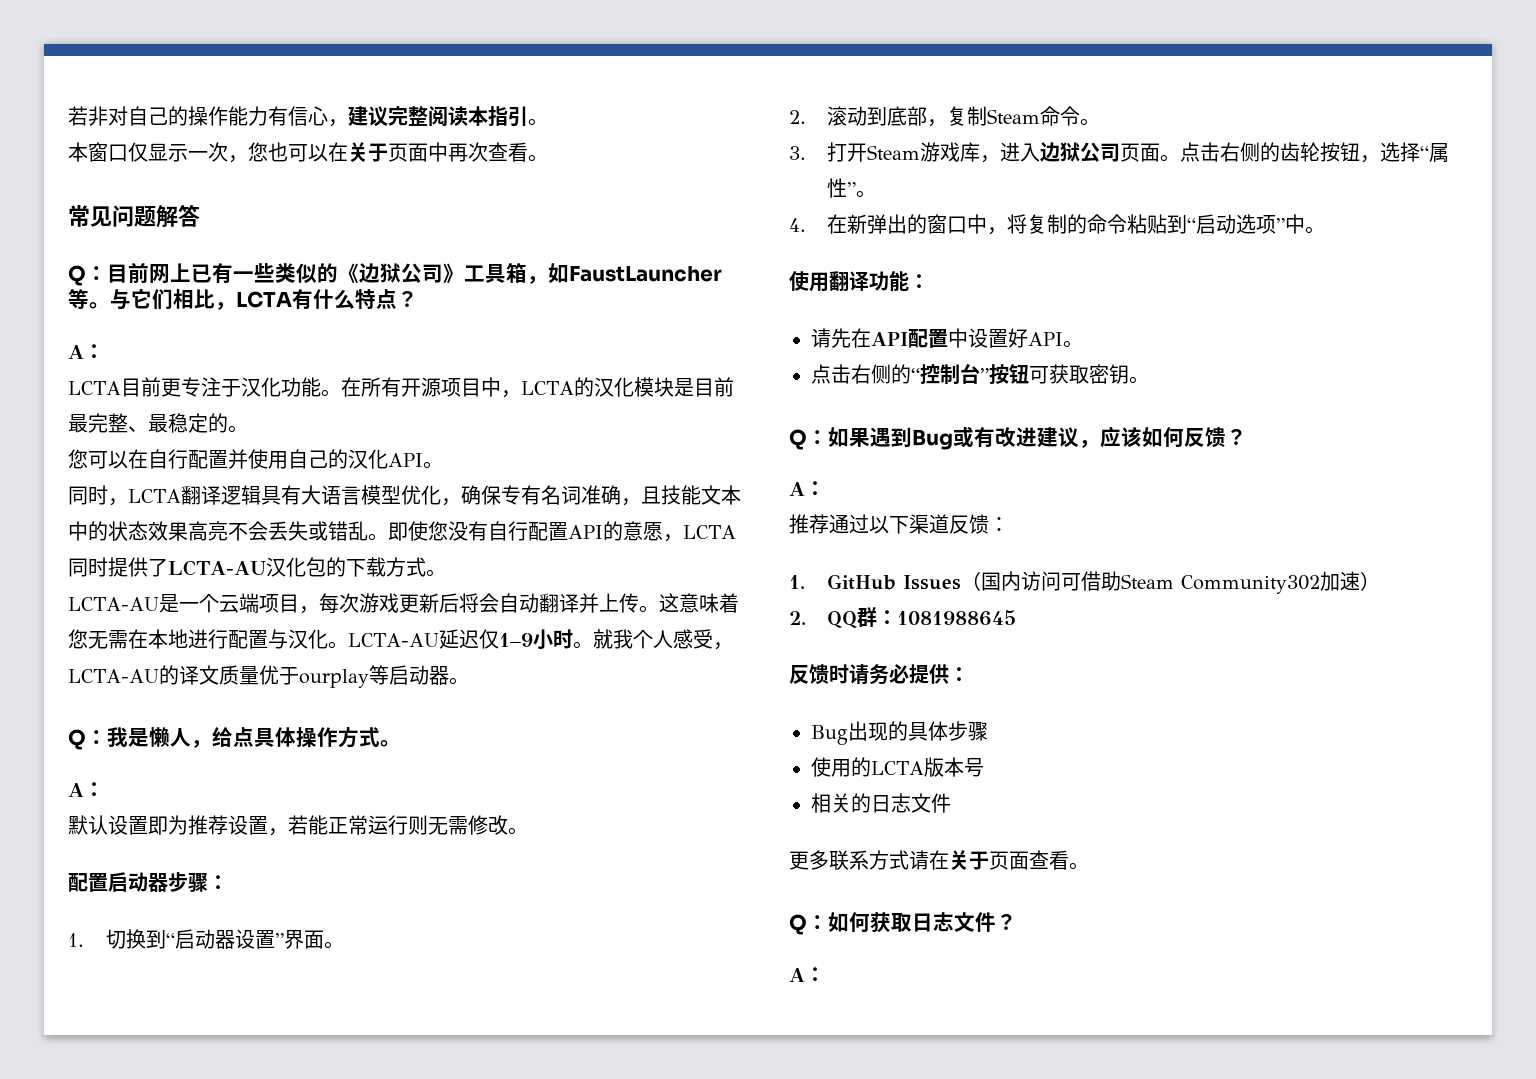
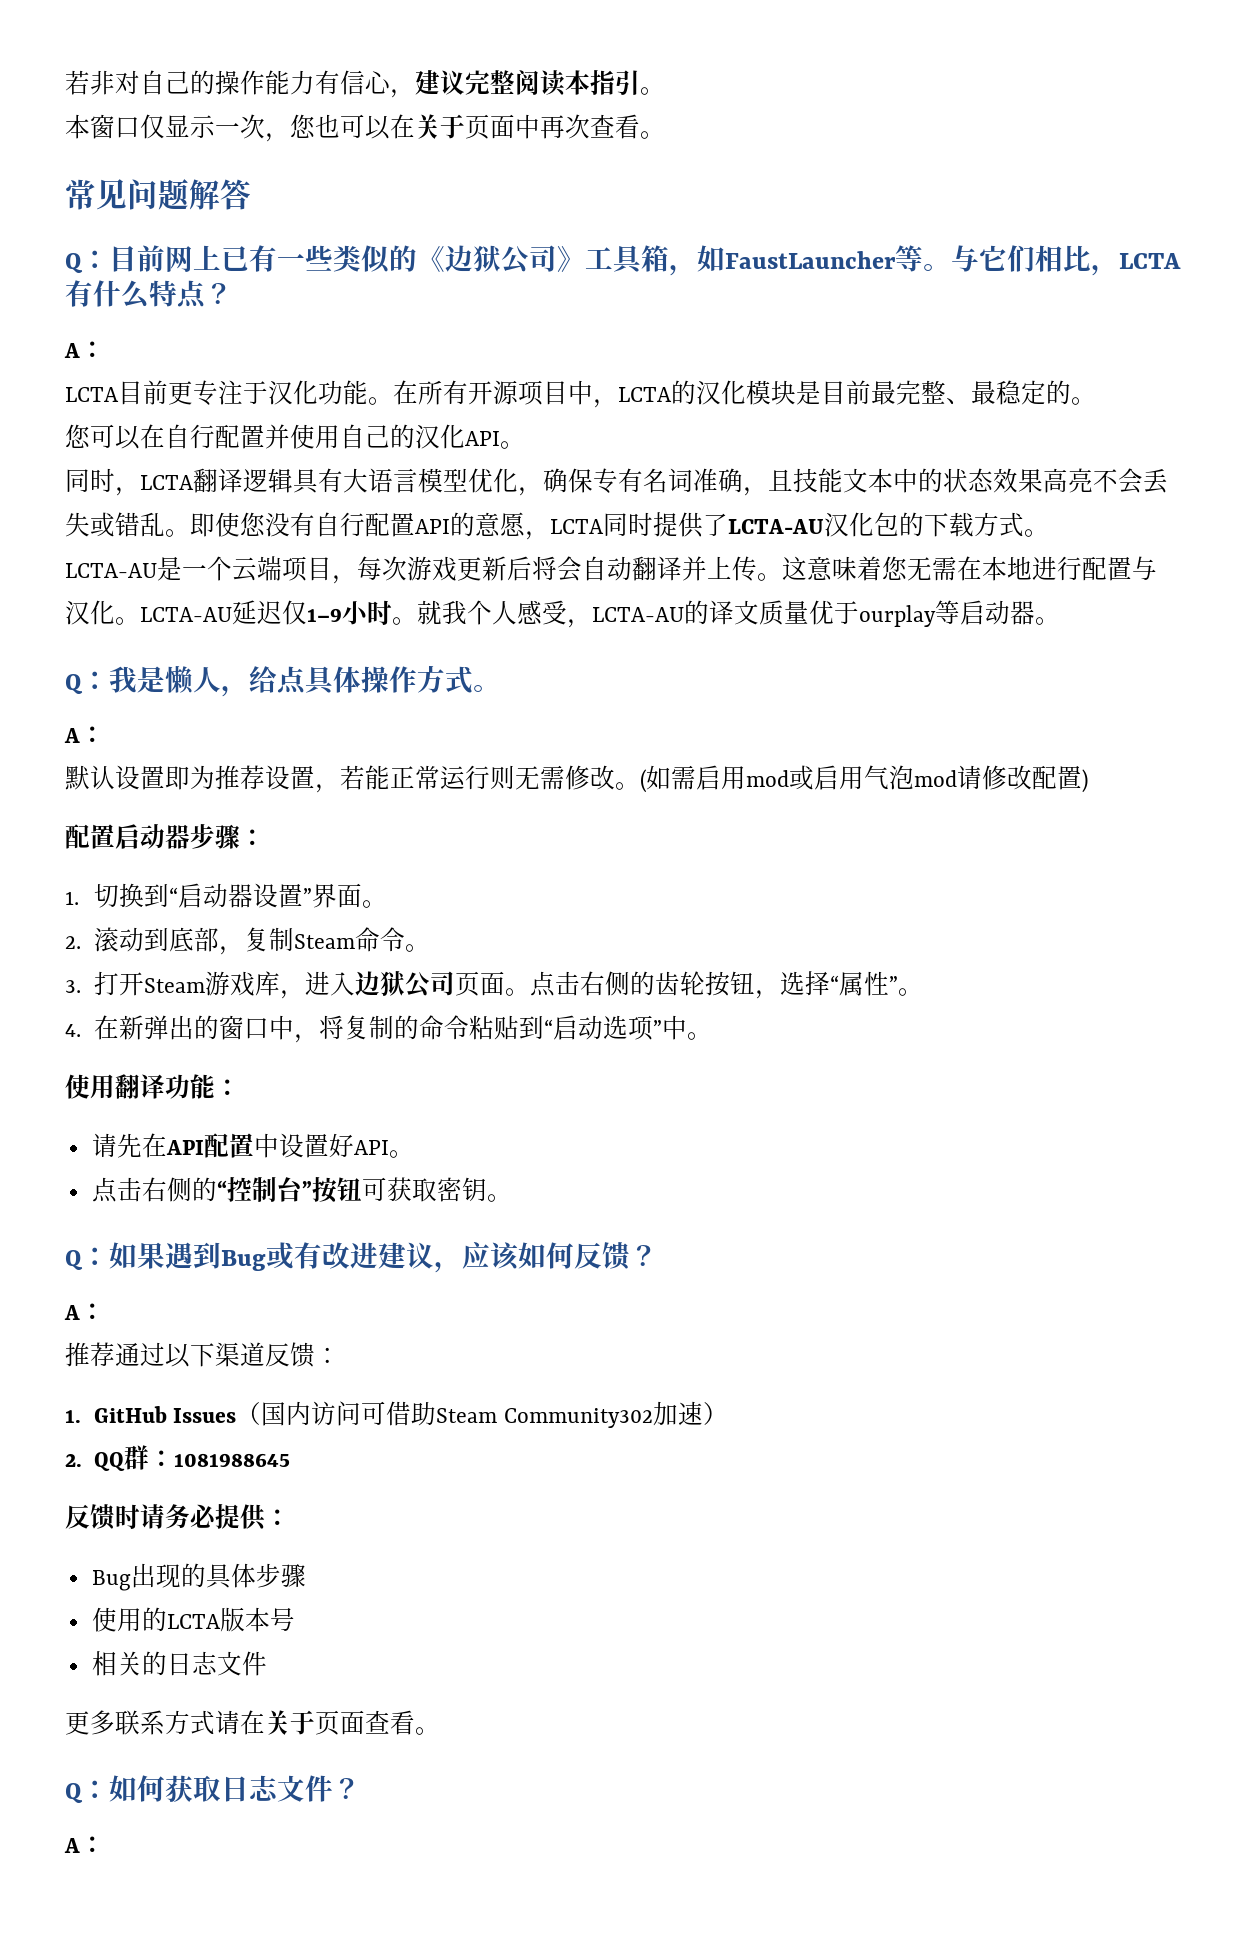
(528, 831) none -> [640,765,1088,793] (如需启用mod或启用气泡mod请修改配置)

